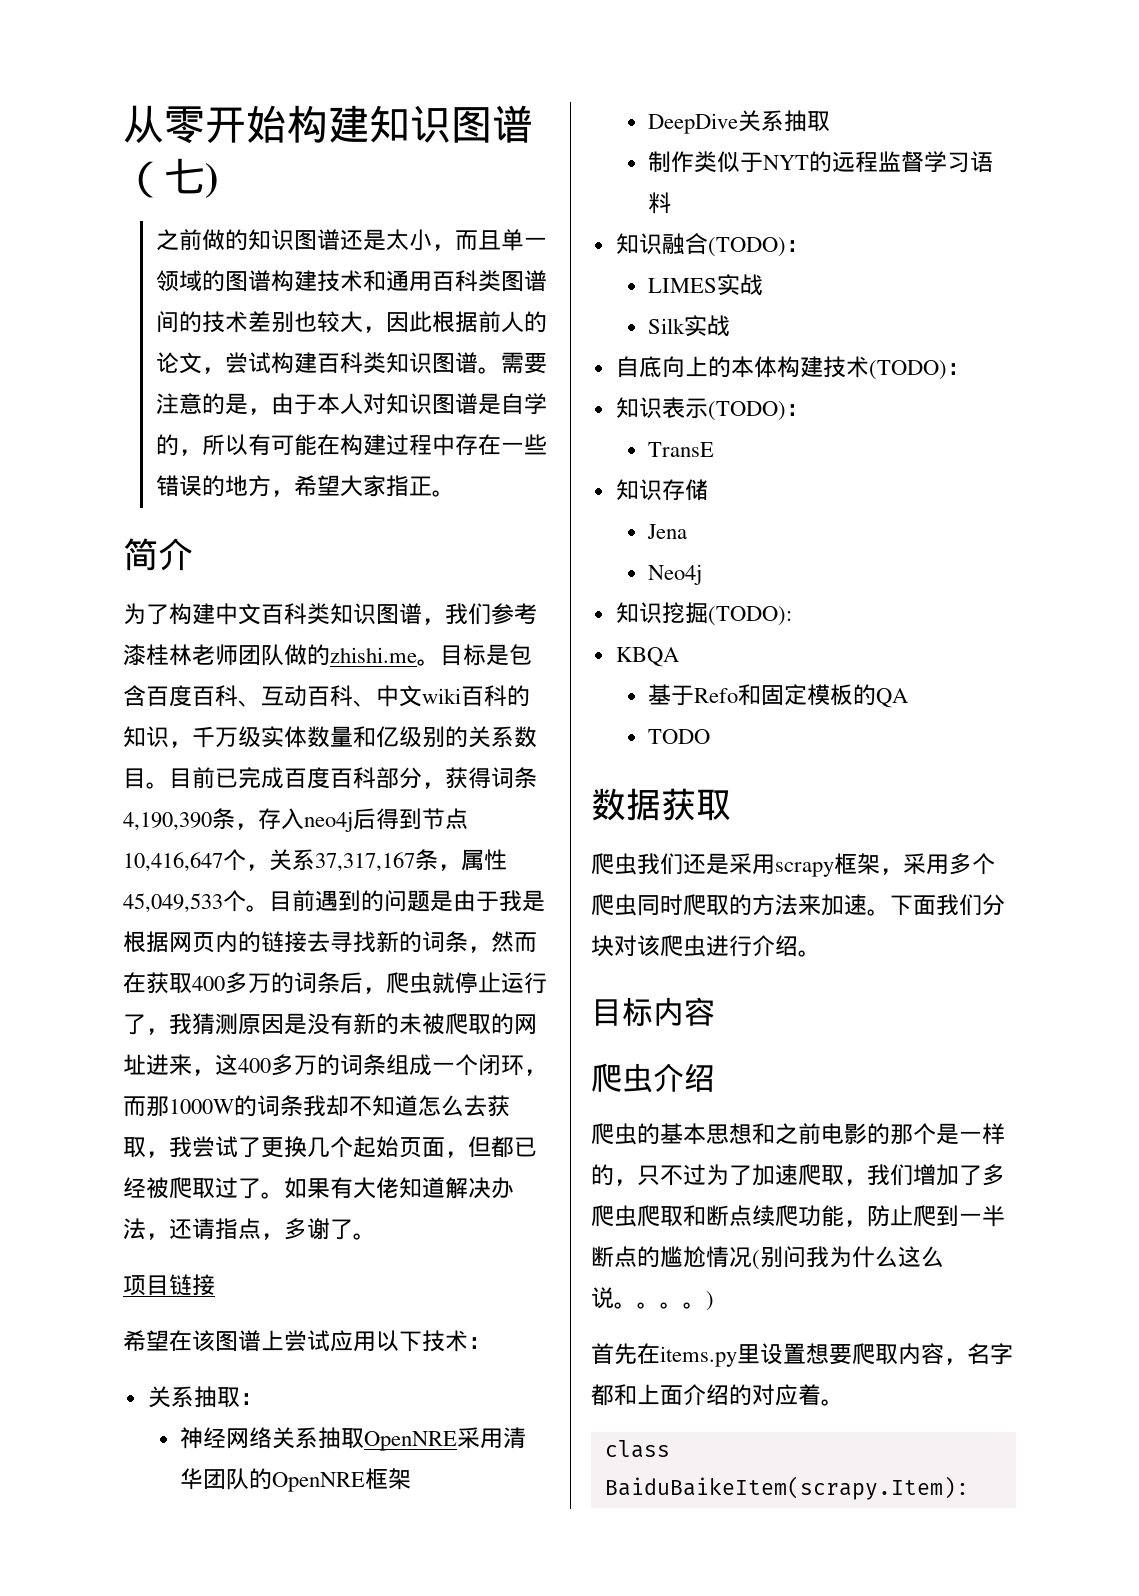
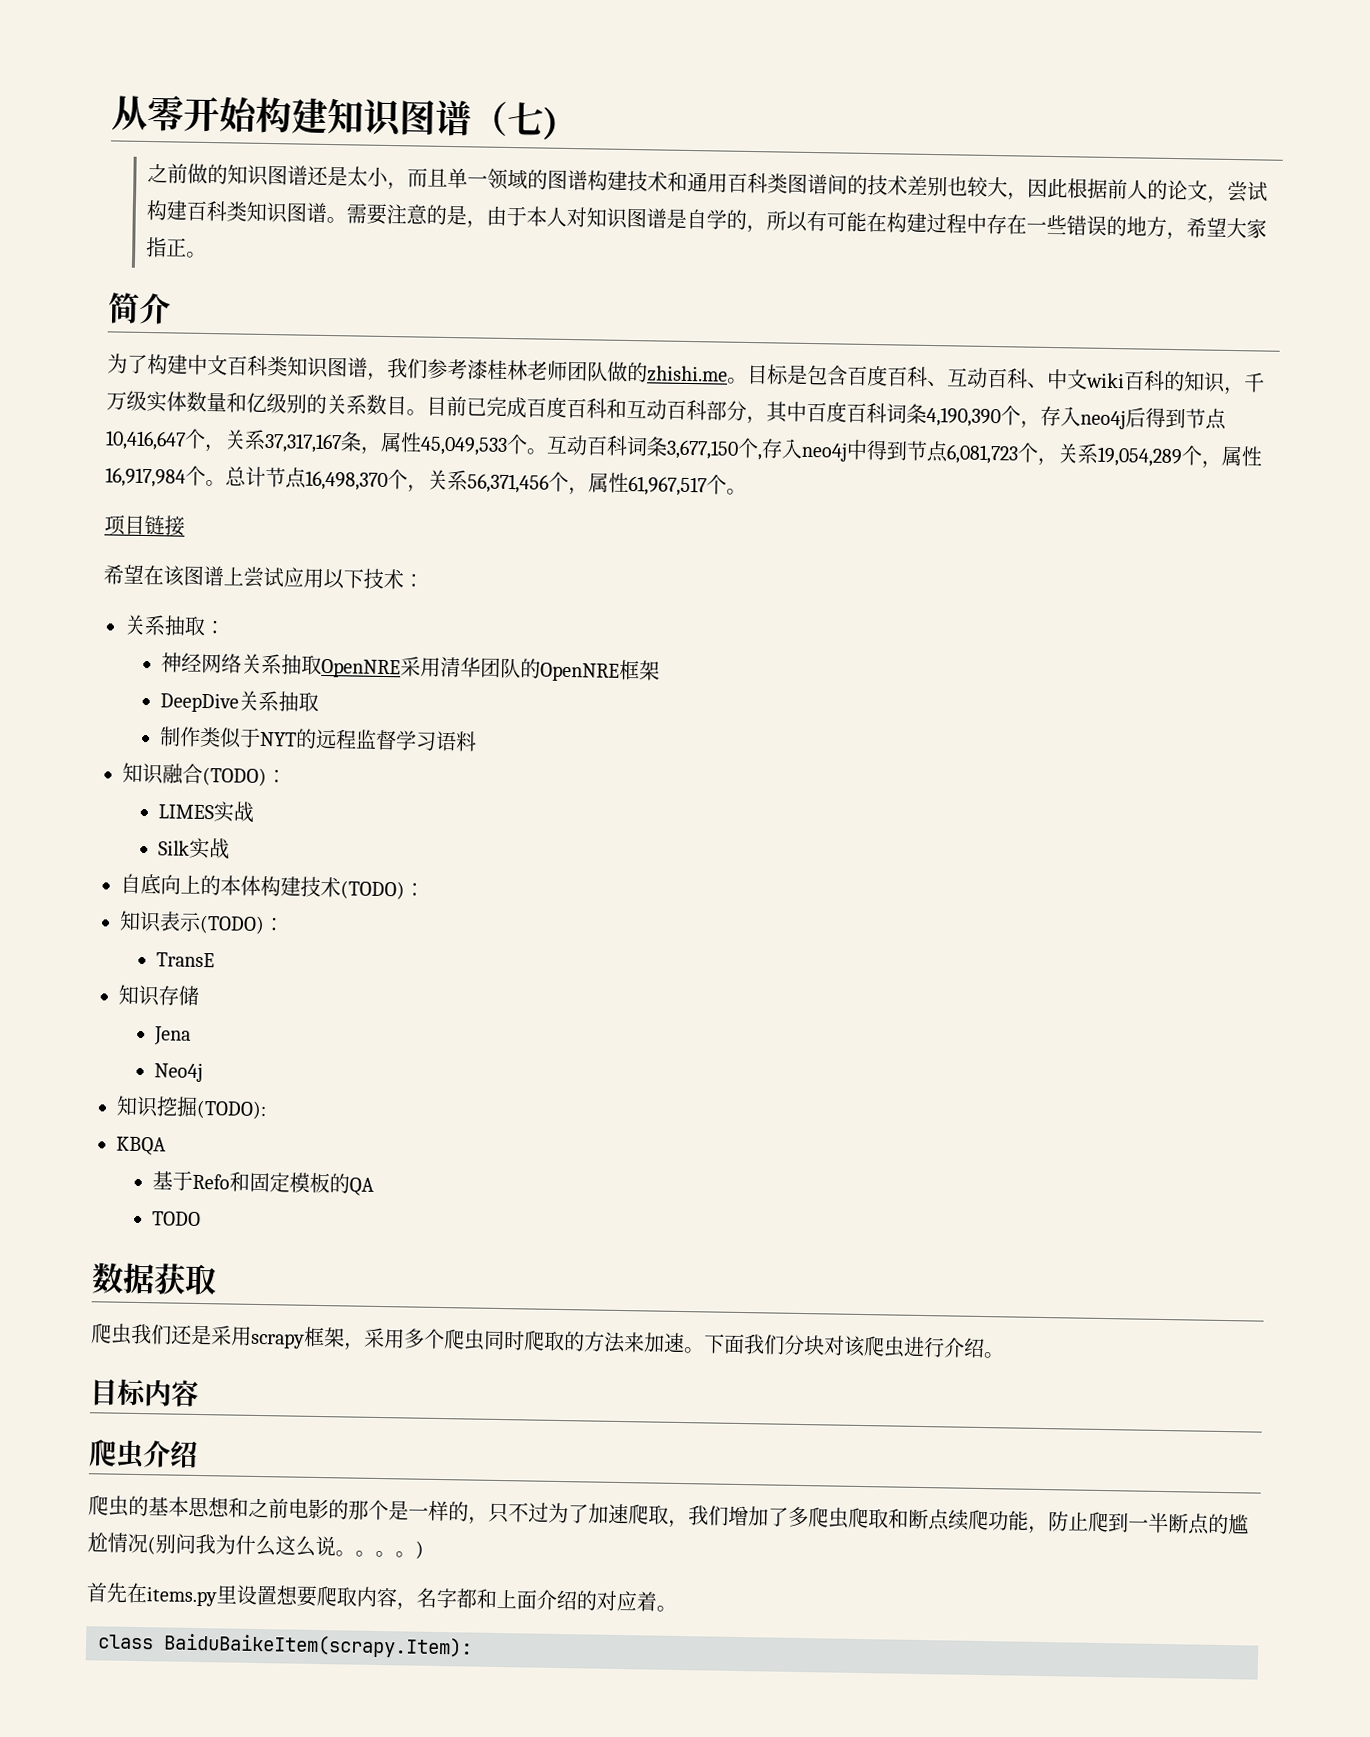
[376,767,491,789] 部分，获得 -> [606,398,887,425] 和互动百科部分，其中百度百科
[212,808,235,829] 条 -> [1000,405,1021,426] 个
[269,890,545,912] [123,931,537,953] [123,972,547,994] [123,1013,537,1035] [123,1054,547,1076] [123,1095,510,1117] [123,1136,537,1158] [123,1177,514,1199] [123,1218,353,1240] 目前遇到的问题是由于我是根据网页内的链接去寻找新的词条，然而在获取400多万的词条后，爬虫就停止运行了，我猜测原因是没有新的未被爬取的网址进来，这400多万的词条组成一个闭环，而那1000W的词条我却不知道怎么去获取，我尝试了更换几个起始页面，但都已经被爬取过了。如果有大佬知道解决办法，还请指点，多谢了 -> [546,434,1263,469] [105,465,727,497] 互动百科词条3,677,150个,存入neo4j中得到节点6,081,723个，关系19,054,289个，属性16,917,984个。总计节点16,498,370个，关系56,371,456个，属性61,967,517个

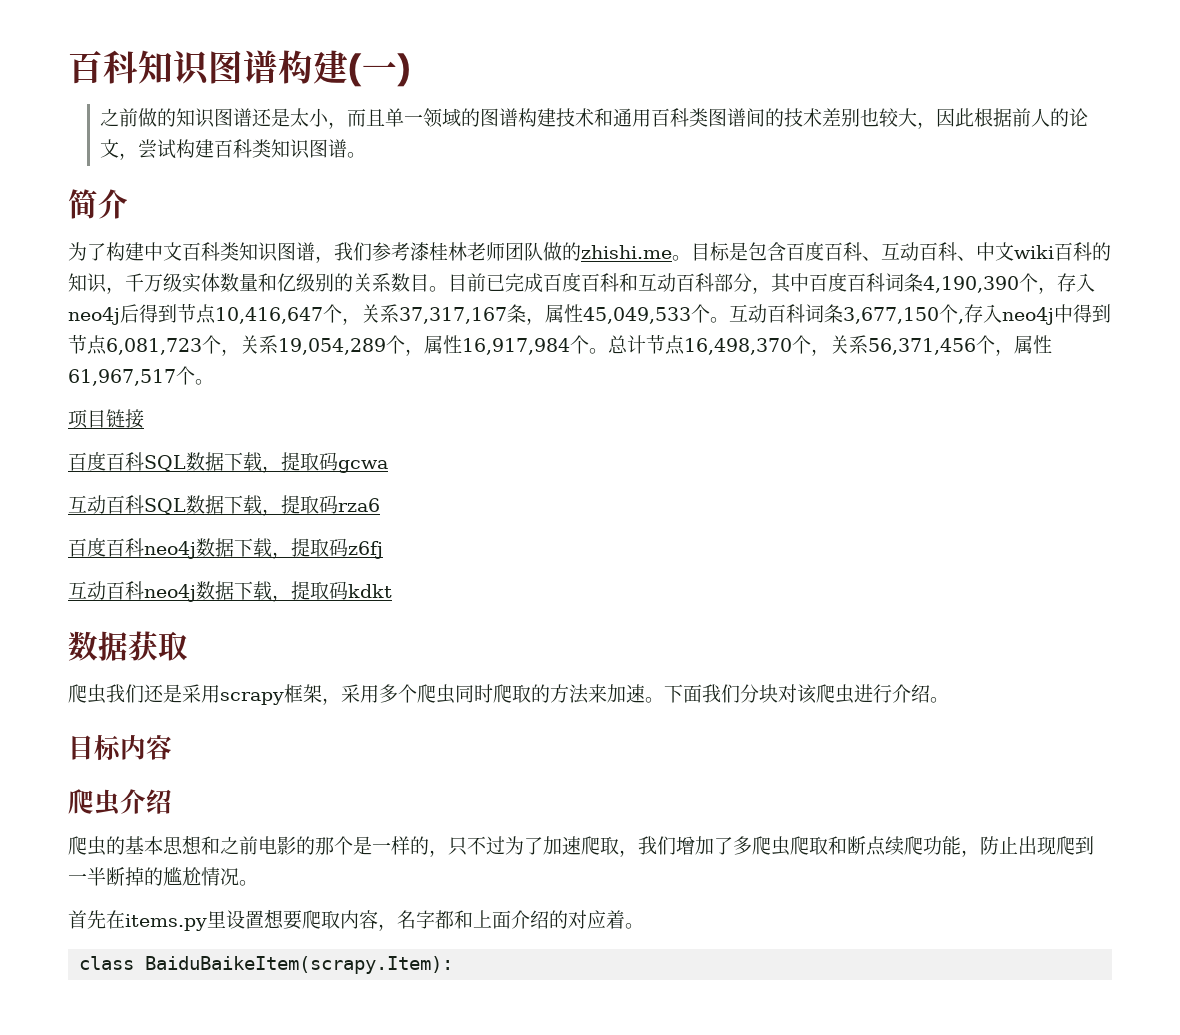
[111,94,544,138] 从零开始构建知识图谱（七 -> [68,50,397,87] 百科知识图谱构建(一
[345,203,1267,241] [145,236,207,258] 需要注意的是，由于本人对知识图谱是自学的，所以有可能在构建过程中存在一些错误的地方，希望大家指正。 -> (367, 155) none
[103,564,424,590] [124,614,226,637] [160,652,660,682] [159,690,319,713] [158,726,477,752] [122,762,287,787] [157,801,255,823] [157,837,230,860] [120,873,425,900] [119,910,285,935] [155,952,215,968] [118,984,199,1007] [152,1026,191,1046] [153,1062,203,1083] [116,1095,267,1120] [116,1136,166,1156] [151,1170,374,1196] [151,1211,201,1227] 希望在该图谱上尝试应用以下技术： // 关系抽取： // 神经网络关系抽取OpenNRE采用清华团队的OpenNRE框架 // DeepDive关系抽取 // 制作类似于NYT的远程监督学习语料 // 知识融合(TODO)： // LIMES实战 // Silk实战 // 自底向上的本体构建技术(TODO)： // 知识表示(TODO)： // TransE // 知识存储 // Jena // Neo4j // 知识挖掘(TODO): // KBQA // 基于Refo和固定模板的QA // TODO -> [68,452,388,473] [68,495,380,516] [68,538,383,559] [68,581,392,602] 百度百科SQL数据下载，提取码gcwa // 互动百科SQL数据下载，提取码rza6 // 百度百科neo4j数据下载，提取码z6fj // 互动百科neo4j数据下载，提取码kdkt
(1089, 1521) none -> [1018,836,1056,855] 出现
[1188,1513,1210,1535] 点 -> [125,867,144,886] 掉
[147,1533,424,1559] (别问我为什么这么说。。。。) -> [239,880,258,886] 。

